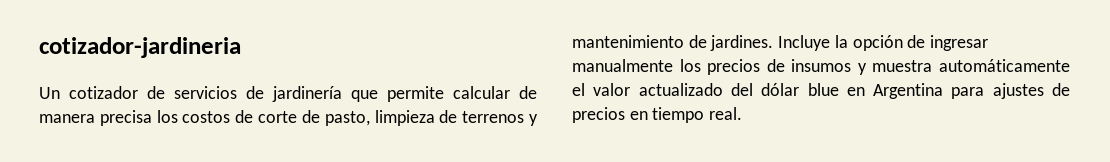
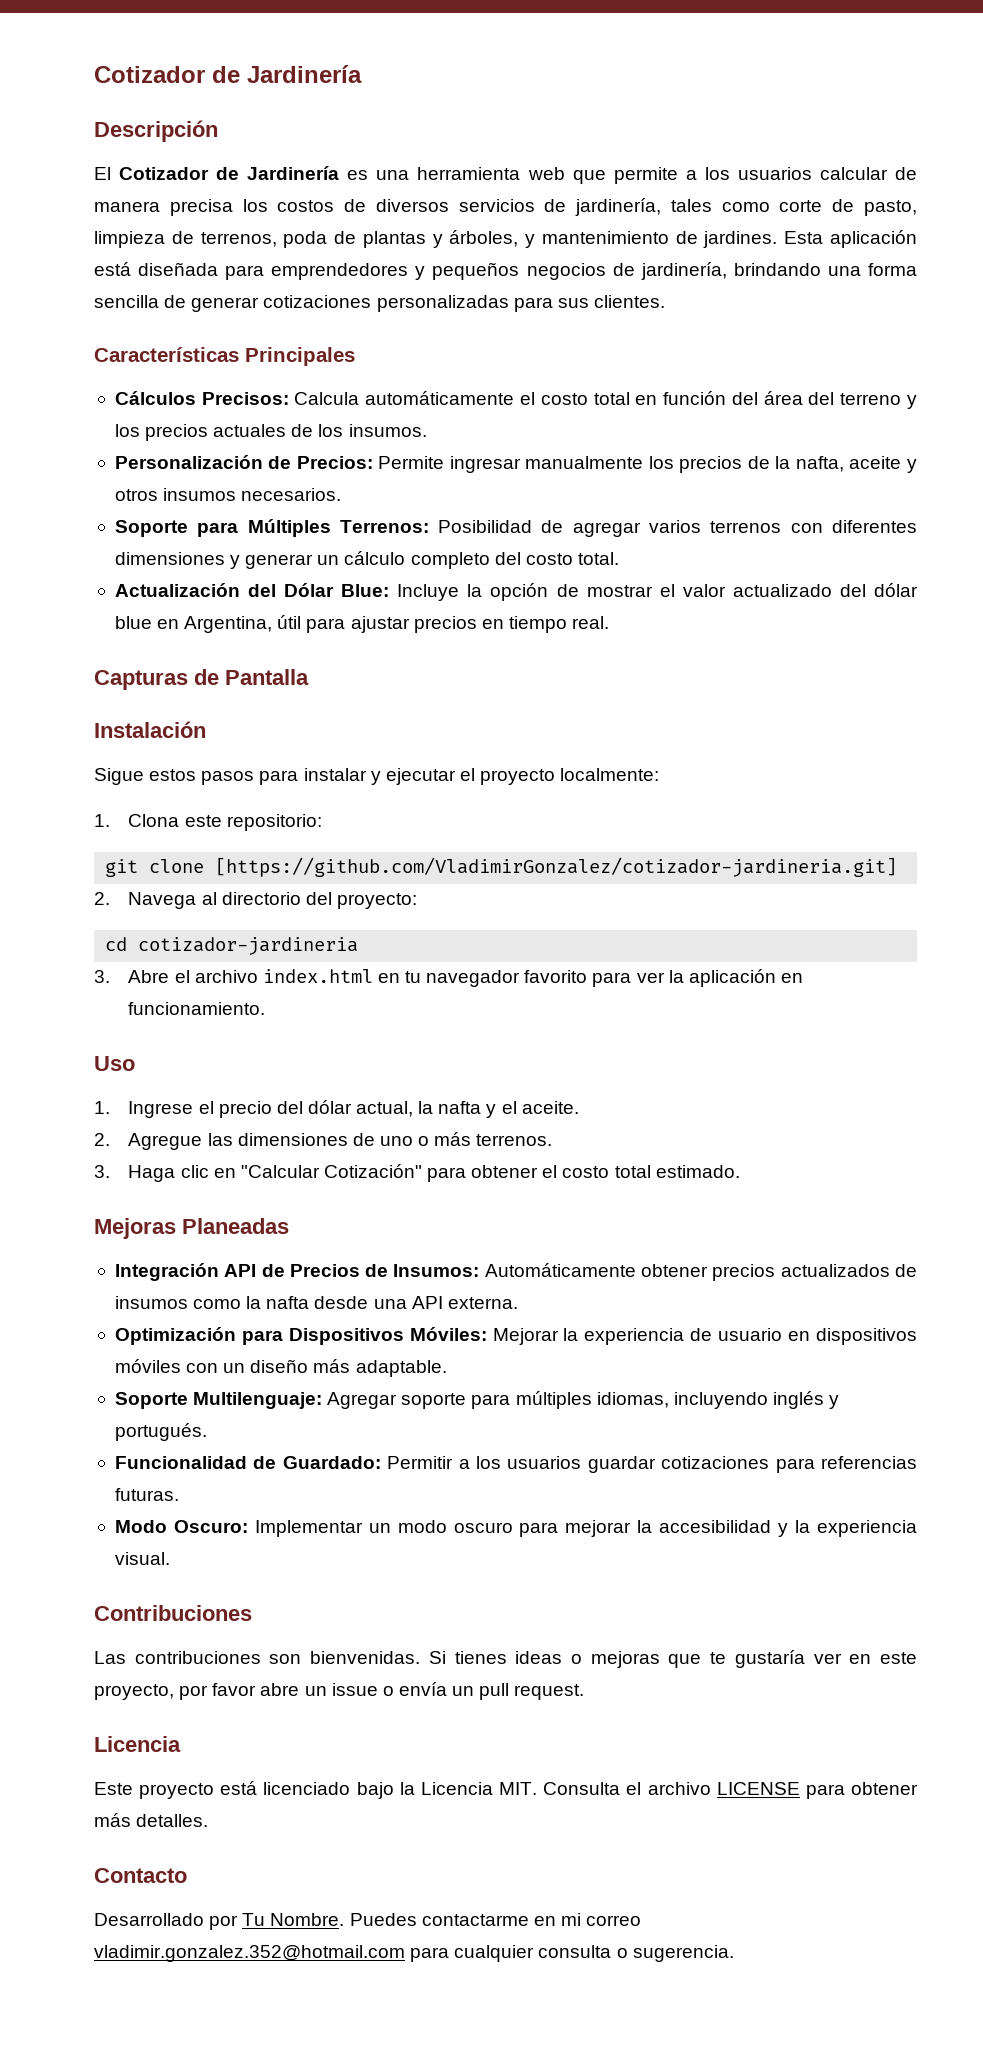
[39,37,241,58] [39,86,444,102] cotizador-jardineria // Un cotizador de servicios de jardinería que permite -> [94,65,362,83] [94,120,218,142] [94,166,812,184] Cotizador de Jardinería // Descripción // El Cotizador de Jardinería es una herramienta web que permite a los usuarios
(254, 116) none -> [375,198,770,216] diversos servicios de jardinería, tales como
[462,111,538,126] [572,35,926,51] terrenos y mantenimiento de jardines. Incluye la opción de -> [200,230,918,248] [94,262,918,280] [94,295,665,312] [94,347,355,366] [114,391,918,409] [114,424,427,441] [114,455,445,469] terrenos, poda de plantas y árboles, y mantenimiento de jardines. Esta aplicación está diseñada para emprendedores y pequeños negocios de jardinería, brindando una forma sencilla de generar cotizaciones personalizadas para sus clientes. // Características Principales // Cálculos Precisos: Calcula automáticamente el costo total en función del área del terreno y los precios actuales de los insumos. // Personalización de Precios: Permite
[791,59,1070,75] insumos y muestra automáticamente -> [775,456,917,473] [114,488,342,501] [114,519,918,537] [114,551,619,569] [114,583,653,601] la nafta, aceite y otros insumos necesarios. // Soporte para Múltiples Terrenos: Posibilidad de agregar varios terrenos con diferentes dimensiones y generar un cálculo completo del costo total. // Actualización del Dólar Blue: Incluye la opción de mostrar
[873,83,1070,99] Argentina para ajustes de -> [184,615,410,633] Argentina, útil para ajustar
(743, 113) none -> [94,669,309,690] [94,721,206,738] [94,768,660,785] [94,814,322,831] [105,857,898,877] [94,892,417,909] [105,937,359,955] [94,969,803,987] [128,1002,266,1015] [94,1056,135,1071] [94,1100,579,1118] [94,1132,553,1150] [94,1164,740,1182] [94,1218,289,1239] [114,1263,918,1281] [114,1296,518,1309] [114,1327,917,1345] [114,1359,447,1377] [114,1391,840,1409] [114,1423,207,1441] [114,1456,918,1473] [114,1488,179,1501] [114,1520,917,1537] [114,1552,170,1565] [94,1605,252,1621] [94,1650,917,1668] [94,1682,585,1700] [94,1736,181,1752] [94,1781,918,1799] [94,1813,209,1827] [94,1868,187,1883] [94,1913,642,1930] [94,1945,734,1962] // Capturas de Pantalla // Instalación // Sigue estos pasos para instalar y ejecutar el proyecto localmente: // 1. Clona este repositorio: // git clone [https://github.com/VladimirGonzalez/cotizador-jardineria.git] // 2. Navega al directorio del proyecto: // cd cotizador-jardineria // 3. Abre el archivo index.html en tu navegador favorito para ver la aplicación en funcionamiento. // Uso // 1. Ingrese el precio del dólar actual, la nafta y el aceite. // 2. Agregue las dimensiones de uno o más terrenos. // 3. Haga clic en "Calcular Cotización" para obtener el costo total estimado. // Mejoras Planeadas // Integración API de Precios de Insumos: Automáticamente obtener precios actualizados de insumos como la nafta desde una API externa. // Optimización para Dispositivos Móviles: Mejorar la experiencia de usuario en dispositivos móviles con un diseño más adaptable. // Soporte Multilenguaje: Agregar soporte para múltiples idiomas, incluyendo inglés y portugués. // Funcionalidad de Guardado: Permitir a los usuarios guardar cotizaciones para referencias futuras. // Modo Oscuro: Implementar un modo oscuro para mejorar la accesibilidad y la experiencia visual. // Contribuciones // Las contribuciones son bienvenidas. Si tienes ideas o mejoras que te gustaría ver en este proyecto, por favor abre un issue o envía un pull request. // Licencia // Este proyecto está licenciado bajo la Licencia MIT. Consulta el archivo LICENSE para obtener más detalles. // Contacto // Desarrollado por Tu Nombre. Puedes contactarme en mi correo vladimir.gonzalez.352@hotmail.com para cualquier consulta o sugerencia.

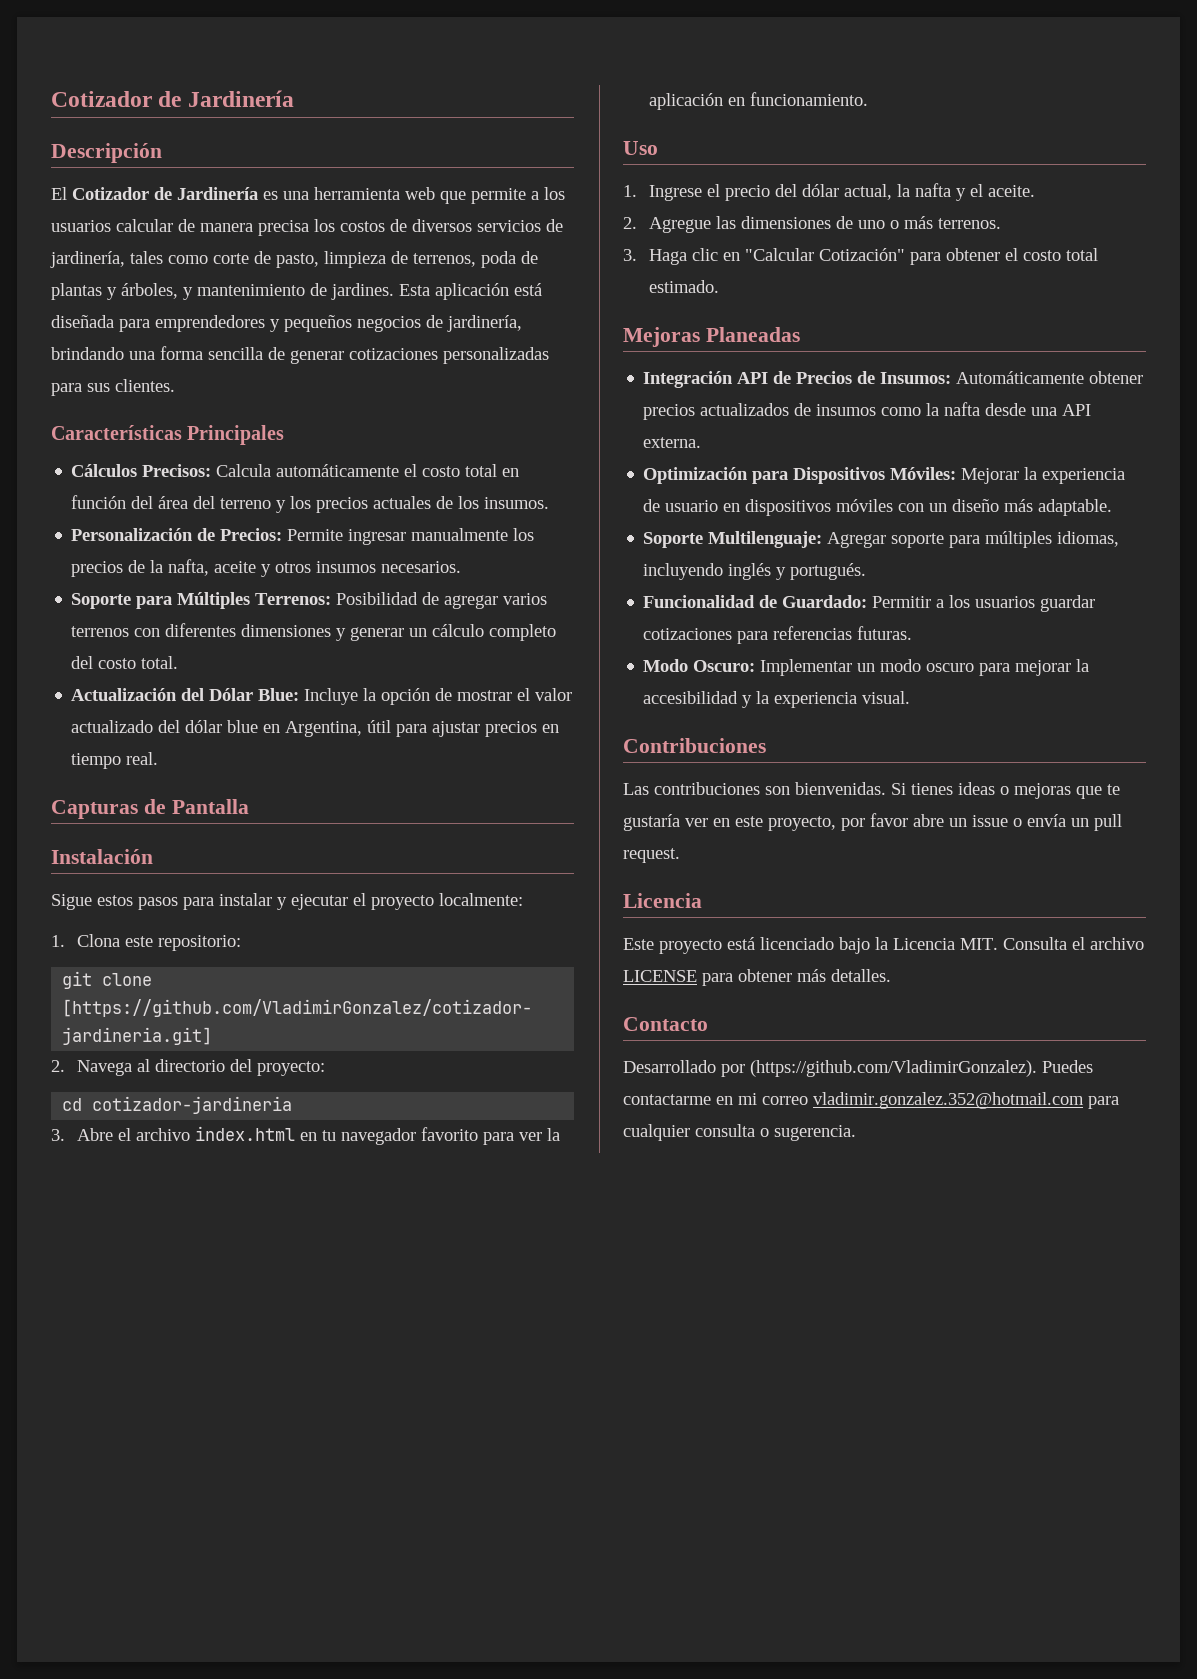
[242,1913,345,1926] Tu Nombre. -> [750,1060,1037,1077] (https://github.com/VladimirGonzalez).

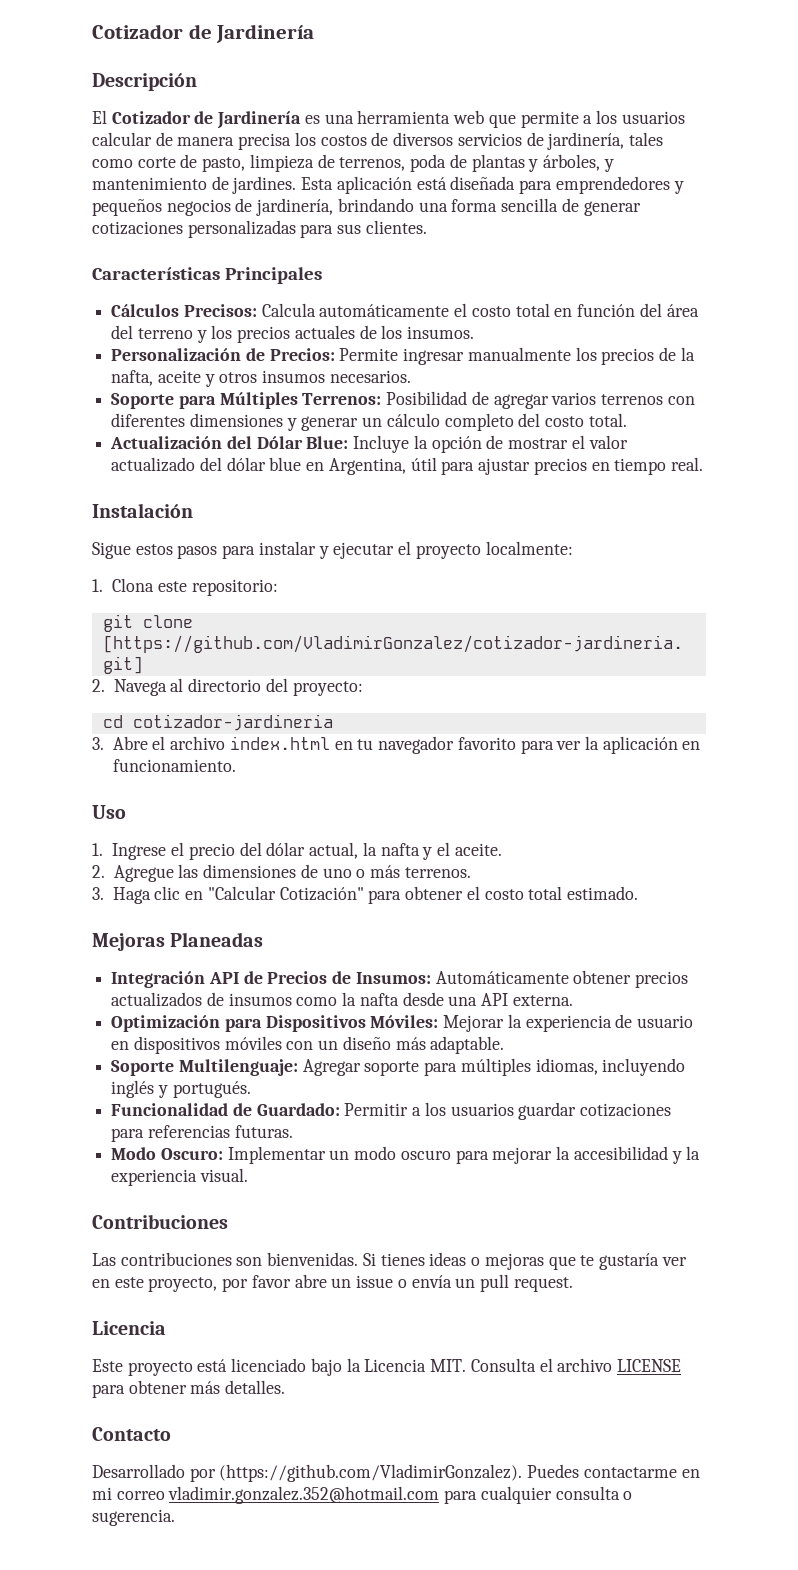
[51,799,249,819] // Capturas de Pantalla -> (703, 464) none

